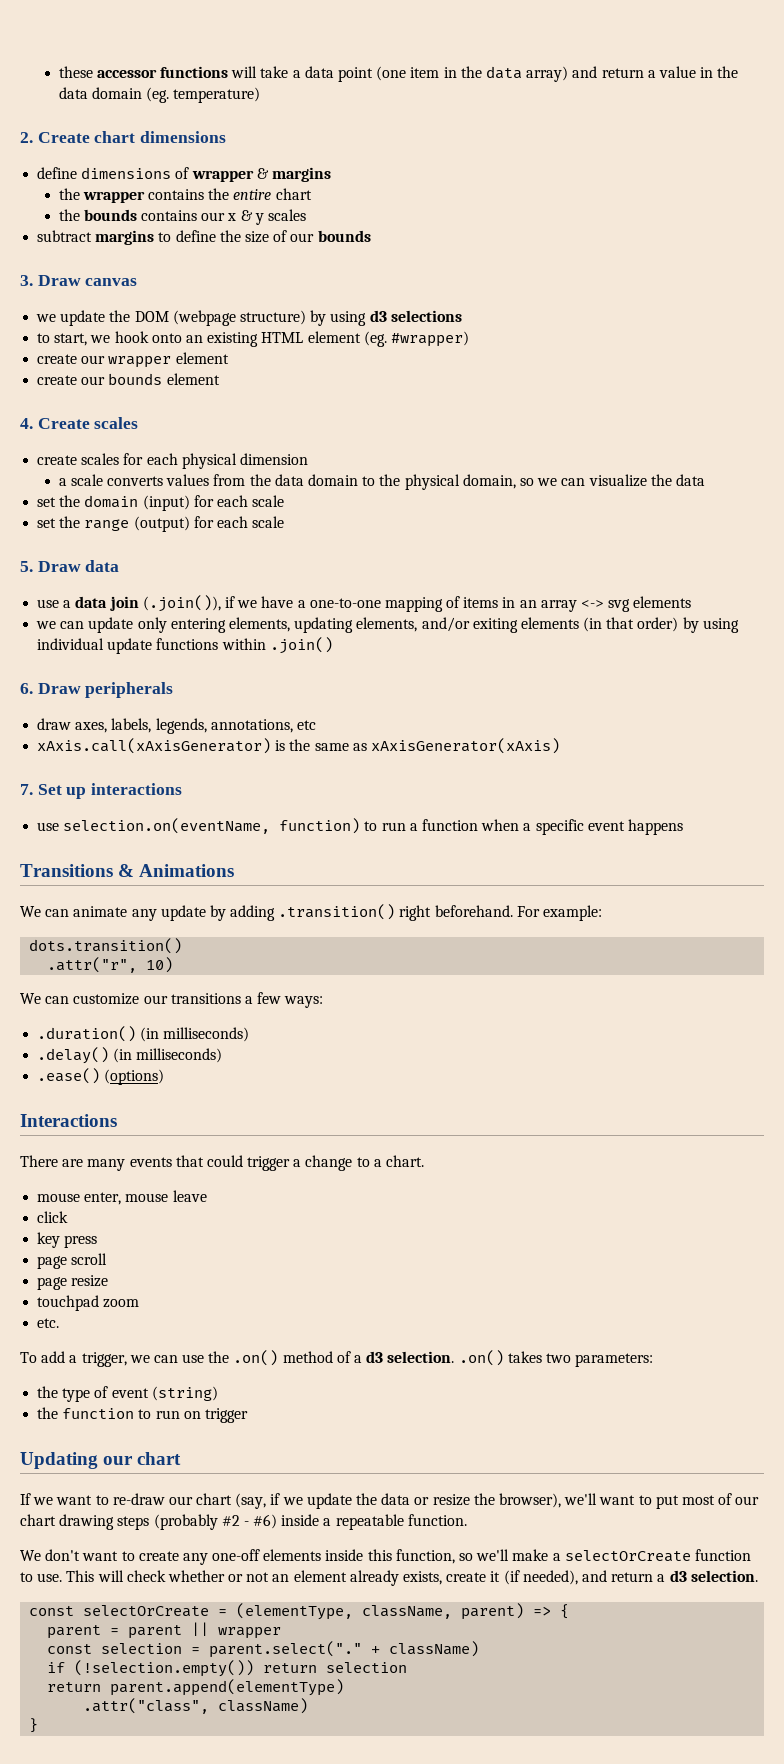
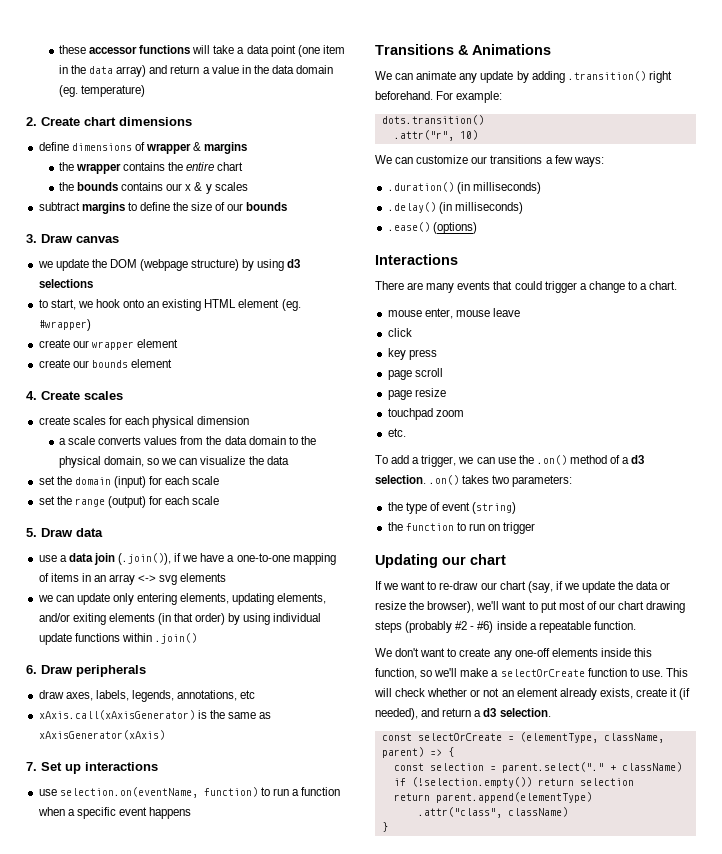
[47,1622,282,1639] // parent = parent || wrapper -> (454, 752) none

